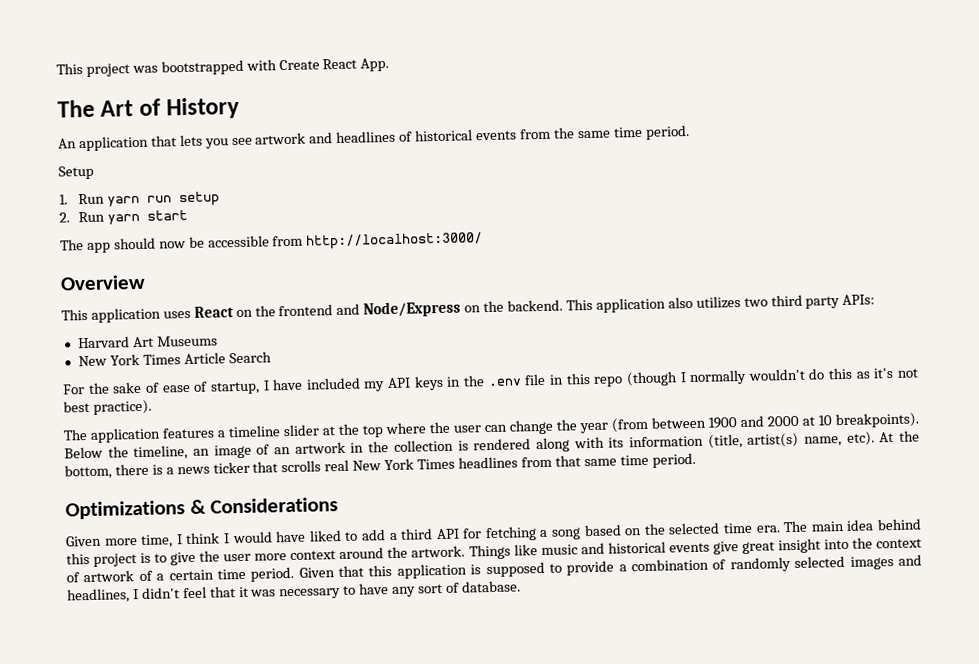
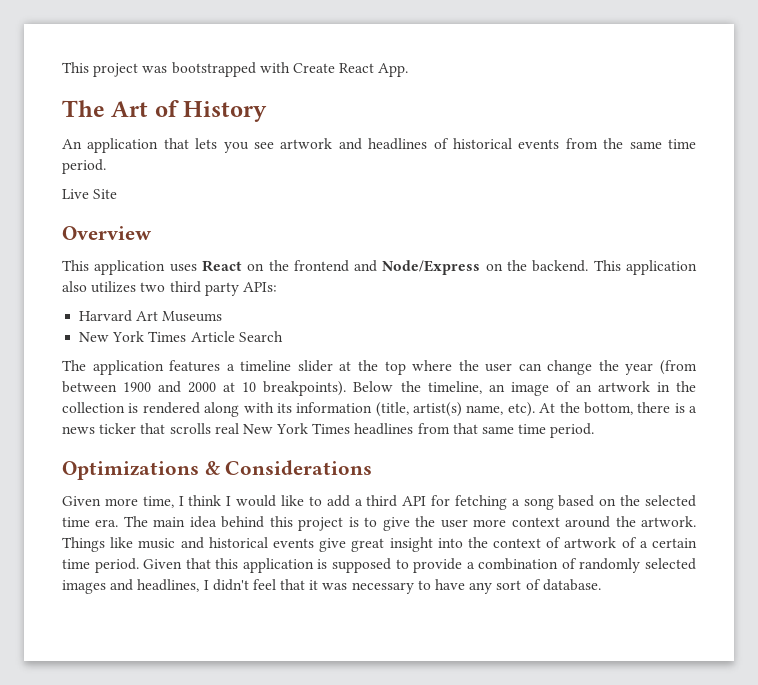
[58,165,94,180] [59,191,220,207] [59,209,188,225] [60,232,484,254] Setup // 1. Run yarn run setup // 2. Run yarn start // The app should now be accessible from http://localhost:3000/ -> [62,189,118,199] Live Site
[62,367,918,395] [63,399,152,415] // For the sake of ease of startup, I have included my API keys in the .env file in this repo (though I normally wouldn't do this as it's not best practice). -> (283, 336) none
[275,529,342,543] have liked -> [280,495,304,506] like

